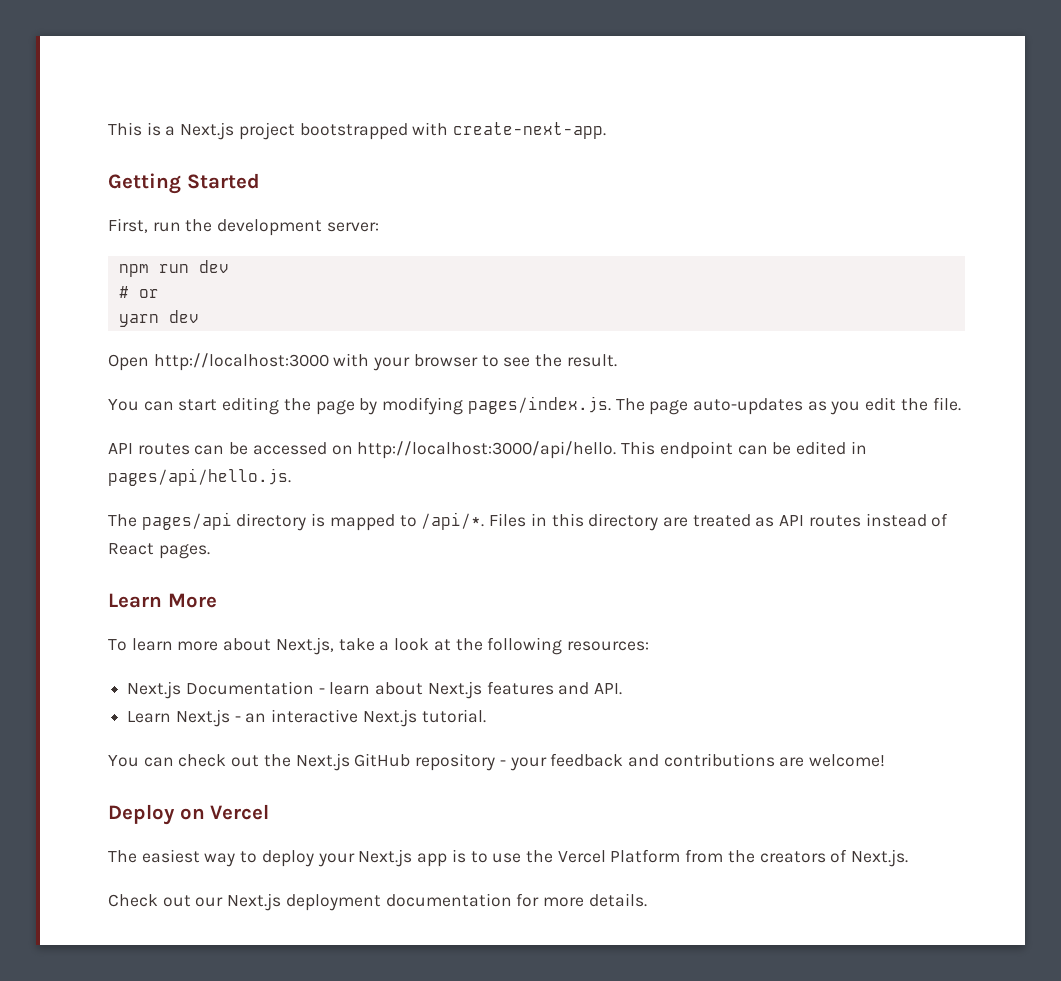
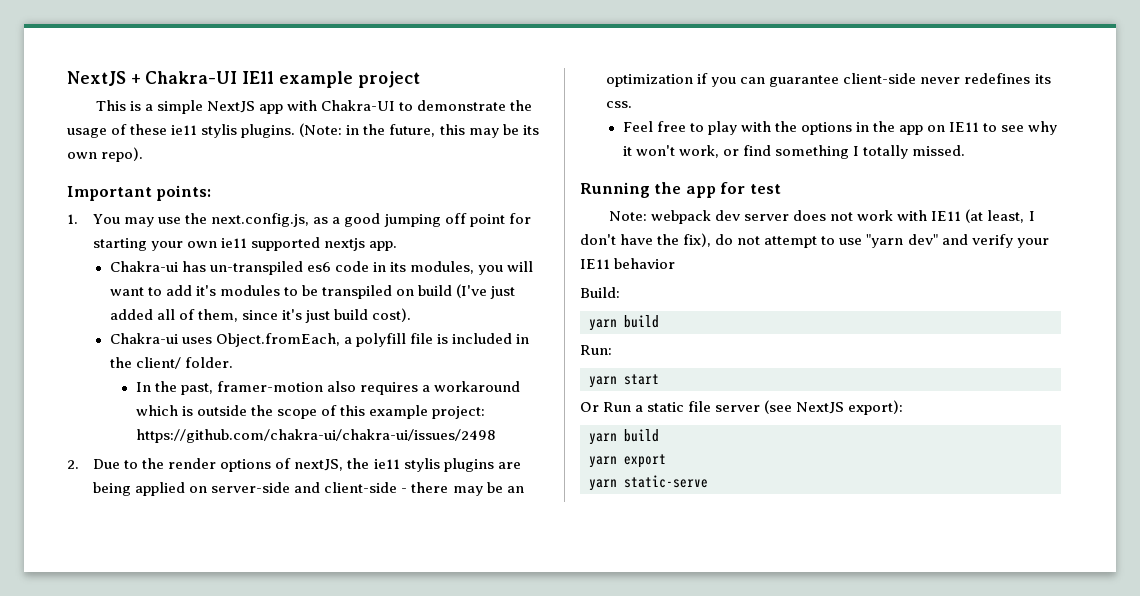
[108,122,607,140] [108,173,260,194] [108,218,379,236] [118,260,229,277] [118,286,159,298] [118,310,199,327] [108,353,617,371] [108,396,961,415] [108,441,867,459] [108,468,291,486] [108,512,949,531] [108,543,210,559] [108,593,217,608] [108,637,649,655] [127,681,623,699] [127,709,486,727] [108,753,886,771] [108,804,270,825] [108,849,909,867] [108,893,647,911] This is a Next.js project bootstrapped with create-next-app. // Getting Started // First, run the development server: // npm run dev // # or // yarn dev // Open http://localhost:3000 with your browser to see the result. // You can start editing the page by modifying pages/index.js. The page auto-updates as you edit the file. // API routes can be accessed on http://localhost:3000/api/hello. This endpoint can be edited in pages/api/hello.js. // The pages/api directory is mapped to /api/*. Files in this directory are treated as API routes instead of React pages. // Learn More // To learn more about Next.js, take a look at the following resources: // Next.js Documentation - learn about Next.js features and API. // Learn Next.js - an interactive Next.js tutorial. // You can check out the Next.js GitHub repository - your feedback and contributions are welcome! // Deploy on Vercel // The easiest way to deploy your Next.js app is to use the Vercel Platform from the creators of Next.js. // Check out our Next.js deployment documentation for more details. -> [67,71,420,88] [95,100,533,114] [67,123,539,138] [67,147,144,162] [67,185,212,201] [67,213,531,227] [93,237,398,251] [109,261,534,275] [109,284,516,299] [109,308,412,323] [109,333,530,347] [109,357,233,369] [135,381,521,395] [135,405,486,419] [135,429,496,443] [67,458,521,472] [93,482,524,496] [606,73,1051,87] [606,101,633,108] [622,121,1058,135] [622,145,966,159] [580,182,781,198] [608,209,1035,224] [580,233,1049,248] [580,258,676,269] [580,287,620,298] [589,315,659,331] [580,345,612,355] [589,374,659,388] [580,400,904,415] [589,429,659,445] [589,454,666,468] [589,475,708,491] NextJS + Chakra-UI IE11 example project // This is a simple NextJS app with Chakra-UI to demonstrate the usage of these ie11 stylis plugins. (Note: in the future, this may be its own repo). // Important points: // 1. You may use the next.config.js, as a good jumping off point for starting your own ie11 supported nextjs app. // Chakra-ui has un-transpiled es6 code in its modules, you will want to add it's modules to be transpiled on build (I've just added all of them, since it's just build cost). // Chakra-ui uses Object.fromEach, a polyfill file is included in the client/ folder. // In the past, framer-motion also requires a workaround which is outside the scope of this example project: https://github.com/chakra-ui/chakra-ui/issues/2498 // 2. Due to the render options of nextJS, the ie11 stylis plugins are being applied on server-side and client-side - there may be an optimization if you can guarantee client-side never redefines its css. // Feel free to play with the options in the app on IE11 to see why it won't work, or find something I totally missed. // Running the app for test // Note: webpack dev server does not work with IE11 (at least, I don't have the fix), do not attempt to use "yarn dev" and verify your IE11 behavior // Build: // yarn build // Run: // yarn start // Or Run a static file server (see NextJS export): // yarn build // yarn export // yarn static-serve

